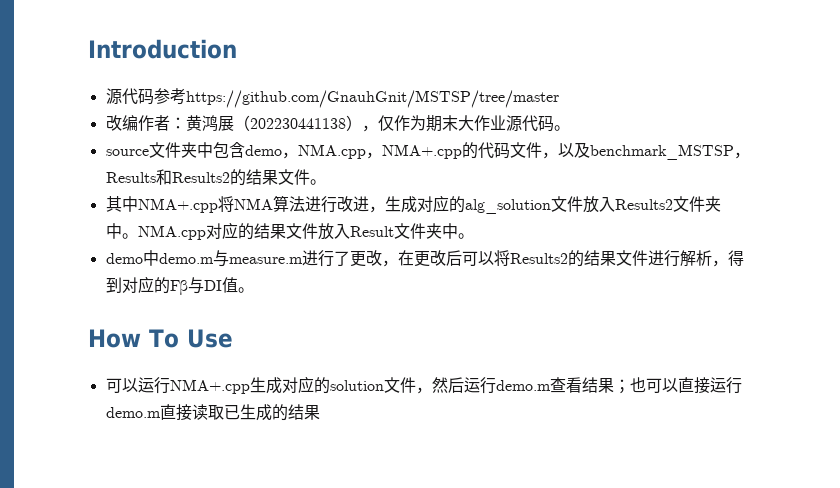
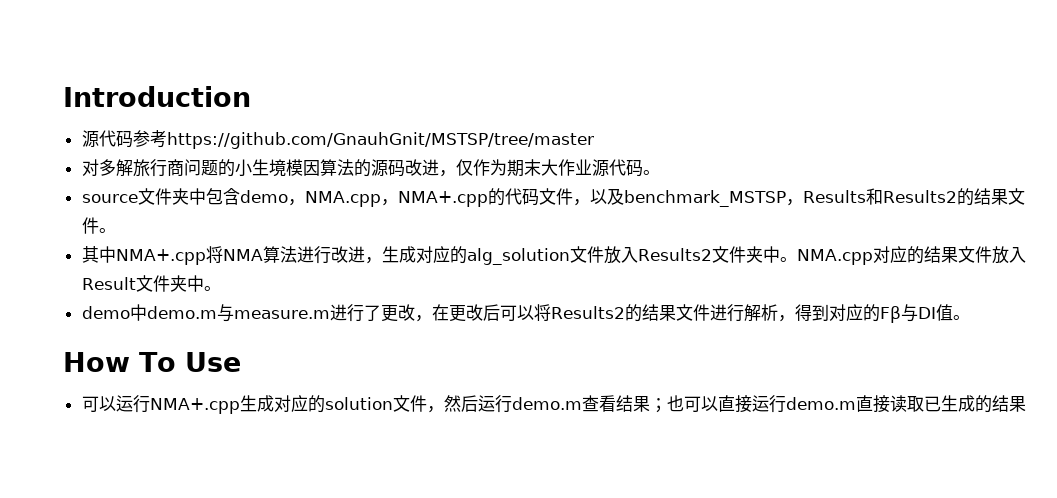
[105,115,362,131] 改编作者：黄鸿展（202230441138） -> [81,159,439,177] 对多解旅行商问题的小生境模因算法的源码改进

